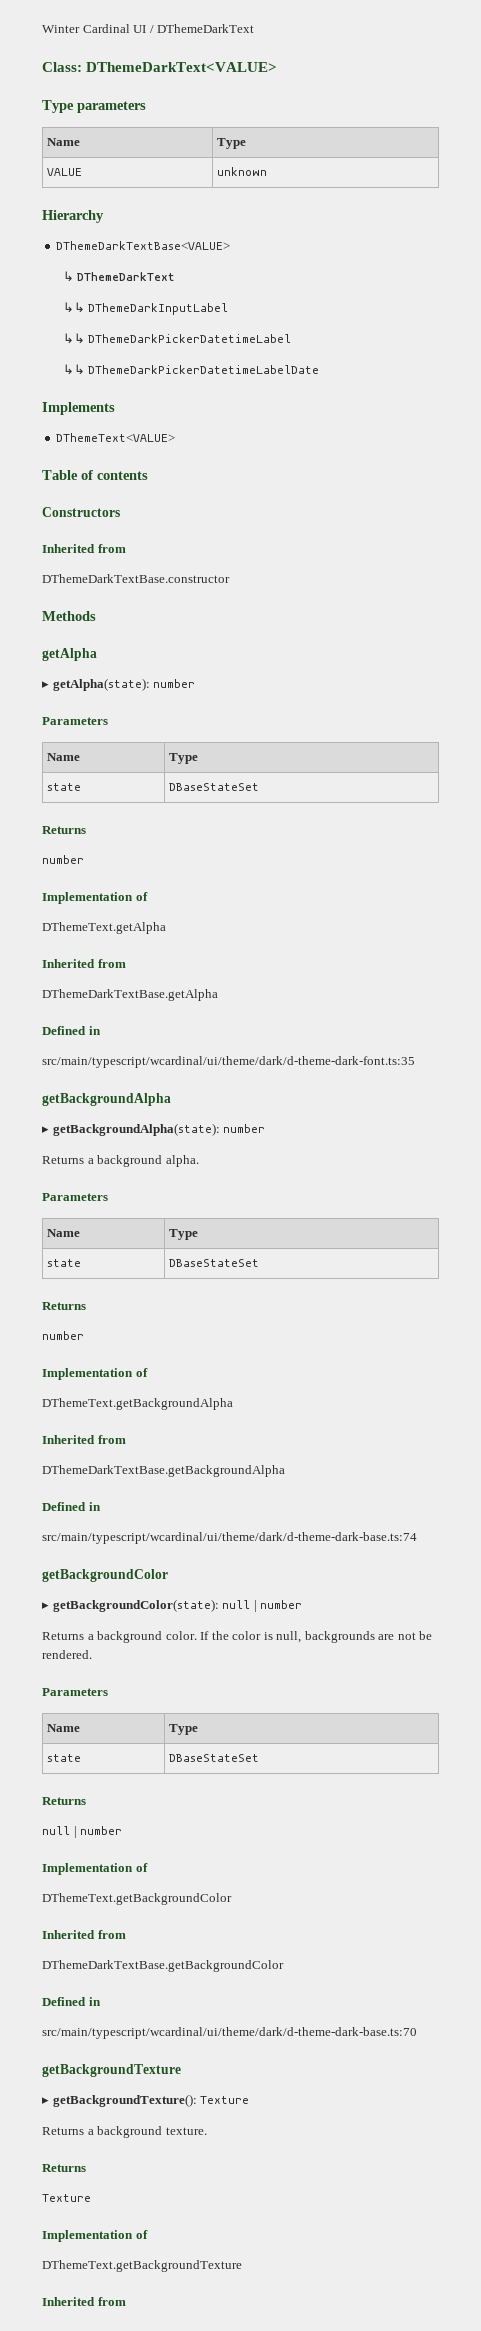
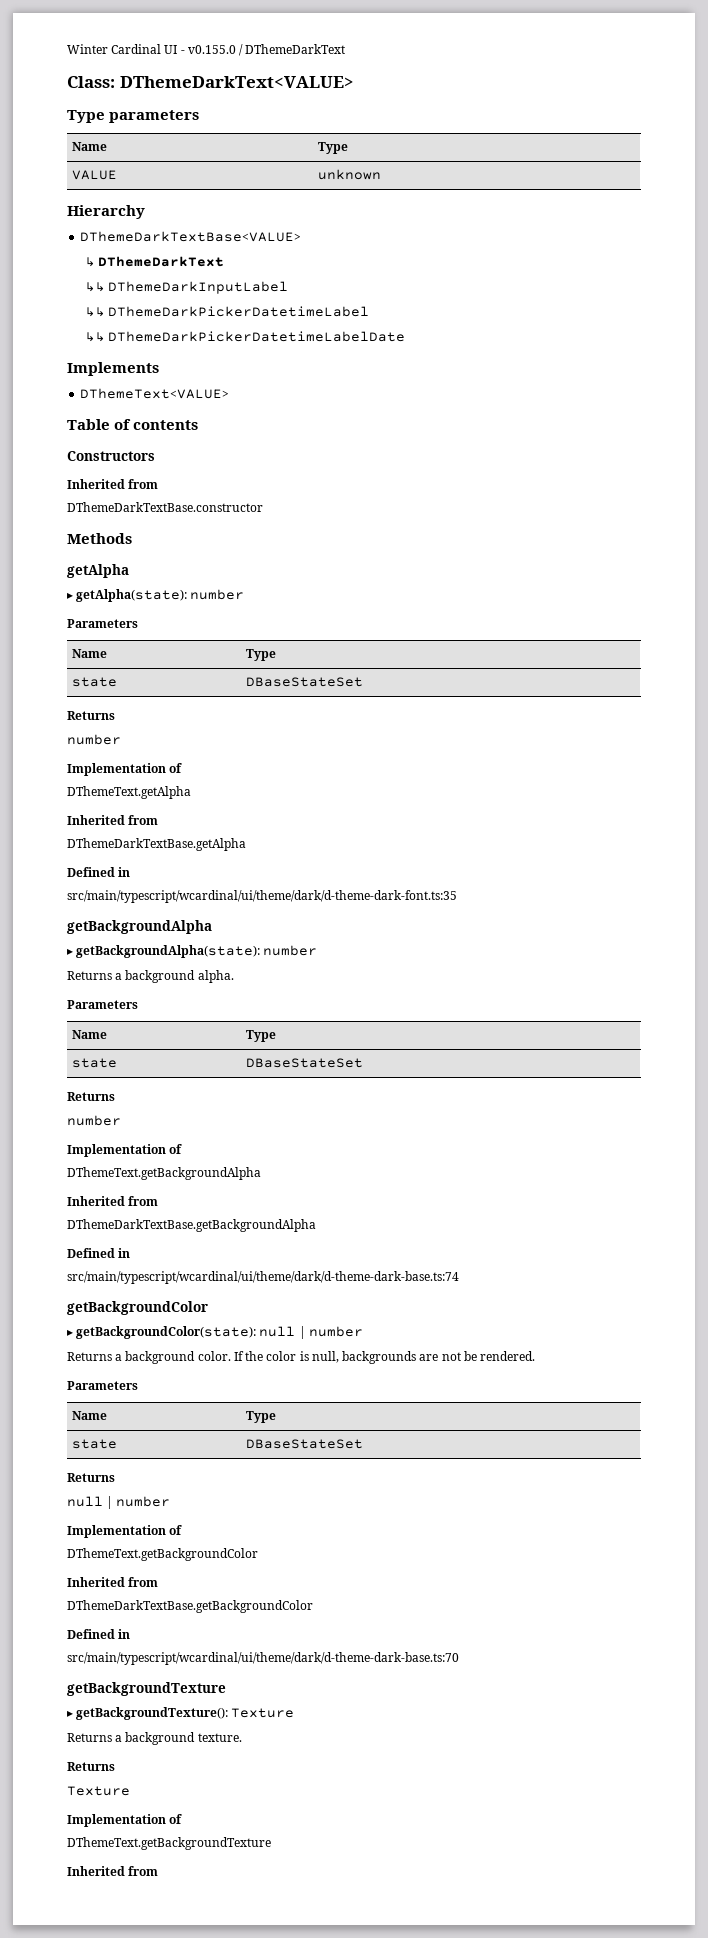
(147, 29) none -> [180,45,236,54] - v0.155.0

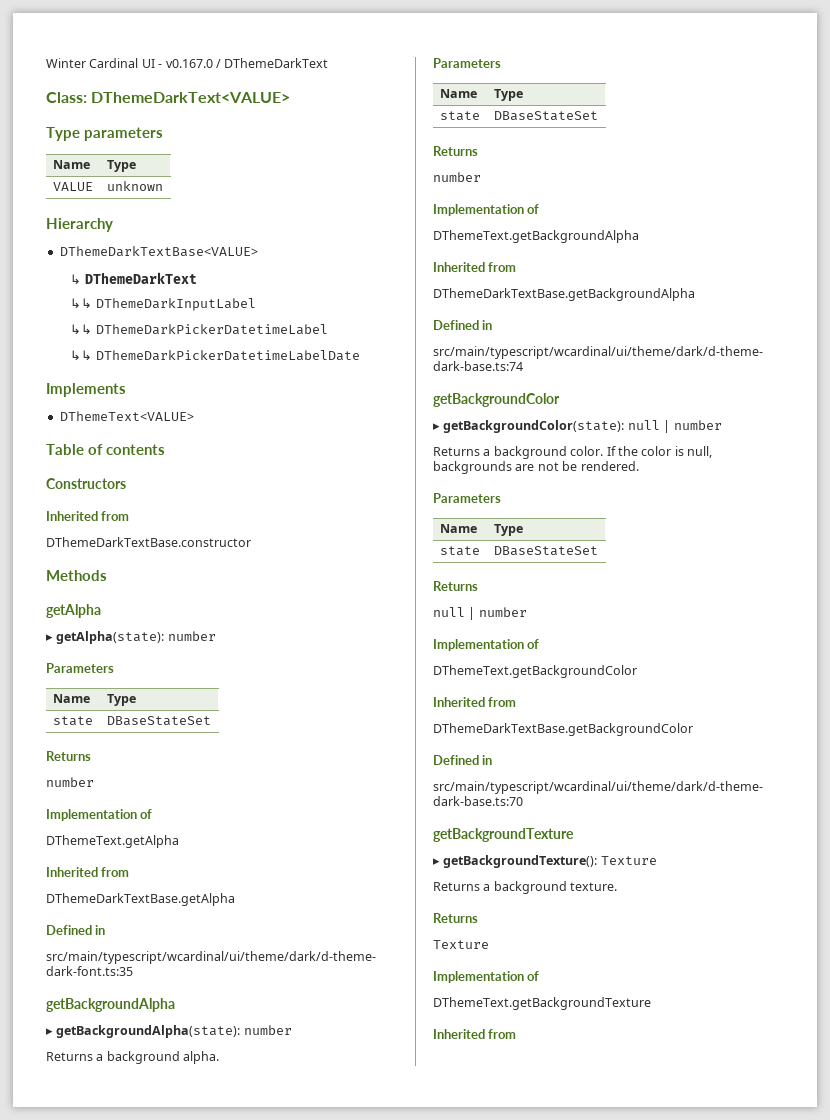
[187,45,236,54] v0.155.0 -> [165,59,213,68] v0.167.0

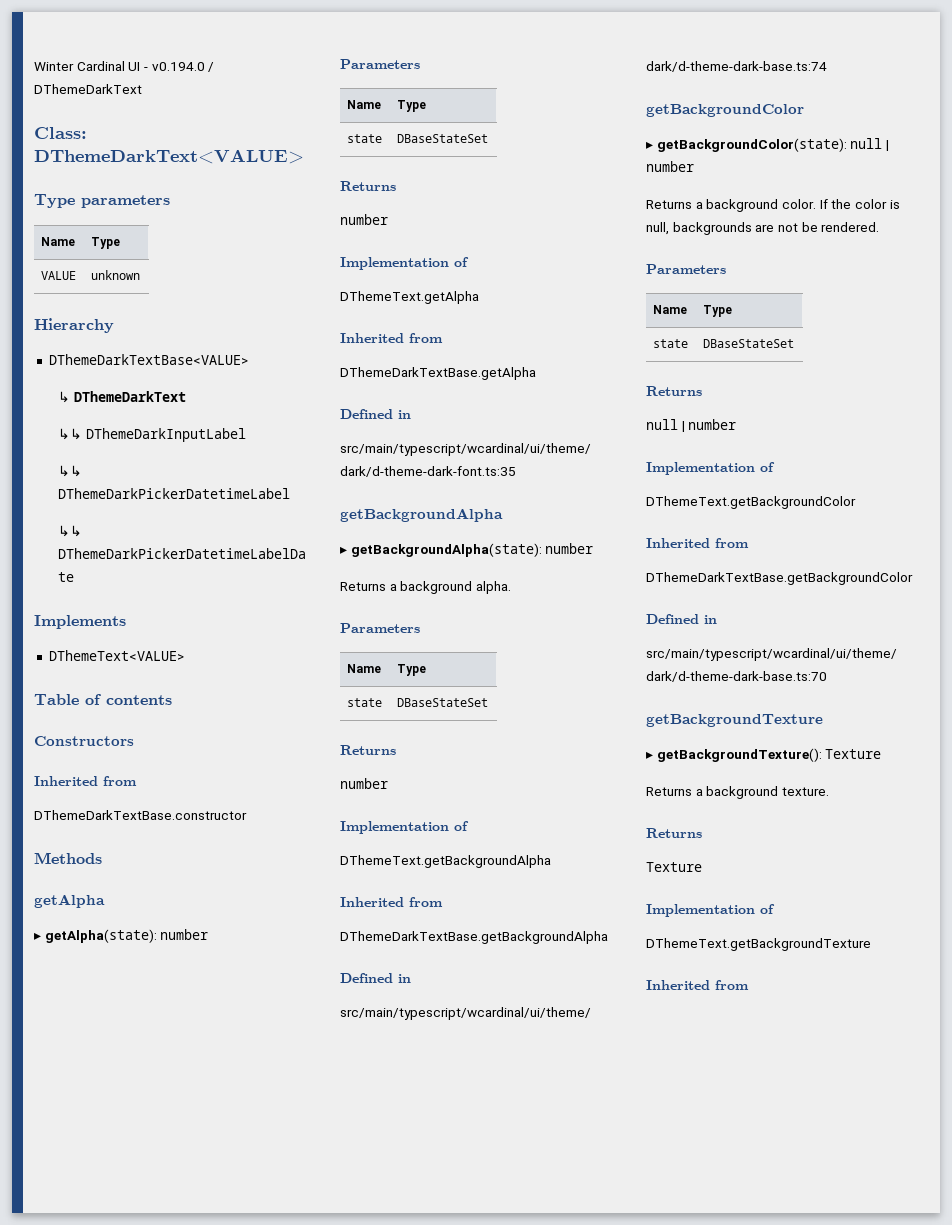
[165,59,213,68] v0.167.0 -> [151,62,205,71] v0.194.0

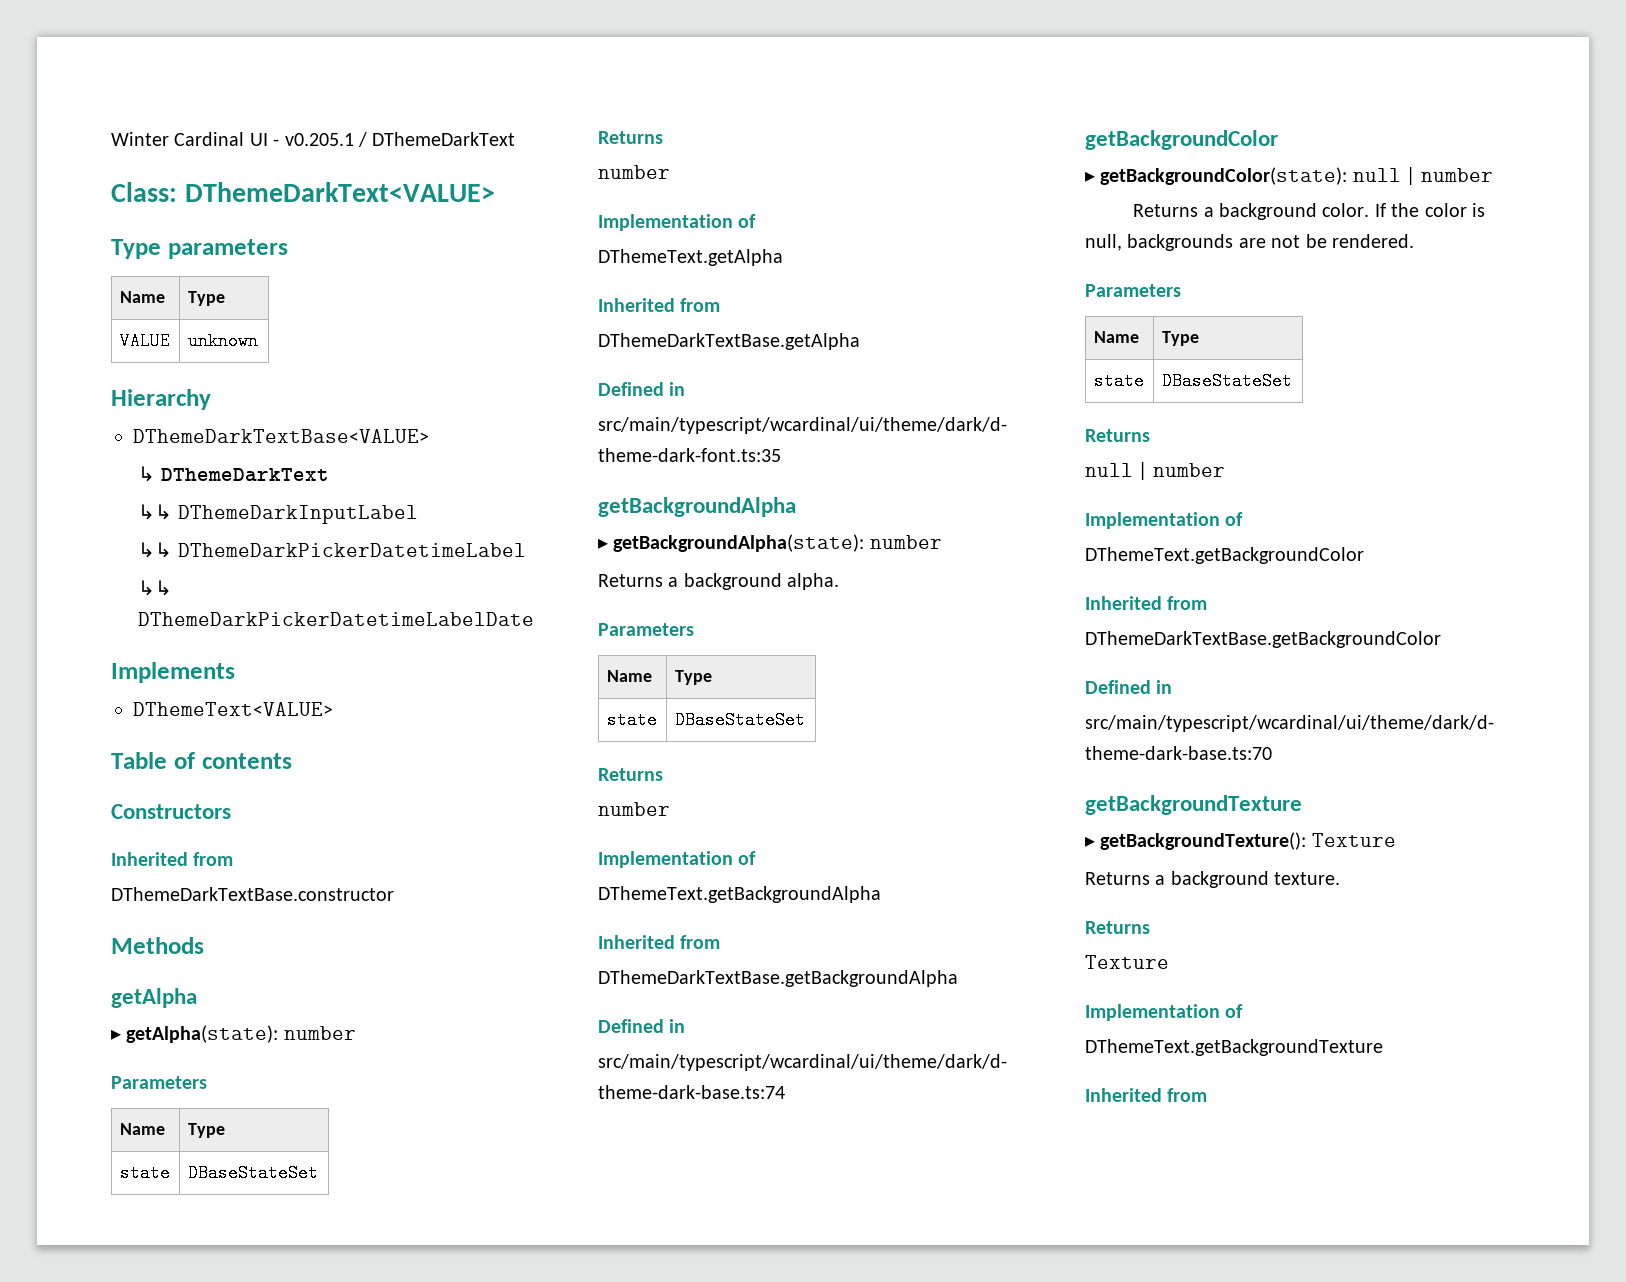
[151,62,205,71] v0.194.0 -> [284,133,354,146] v0.205.1

